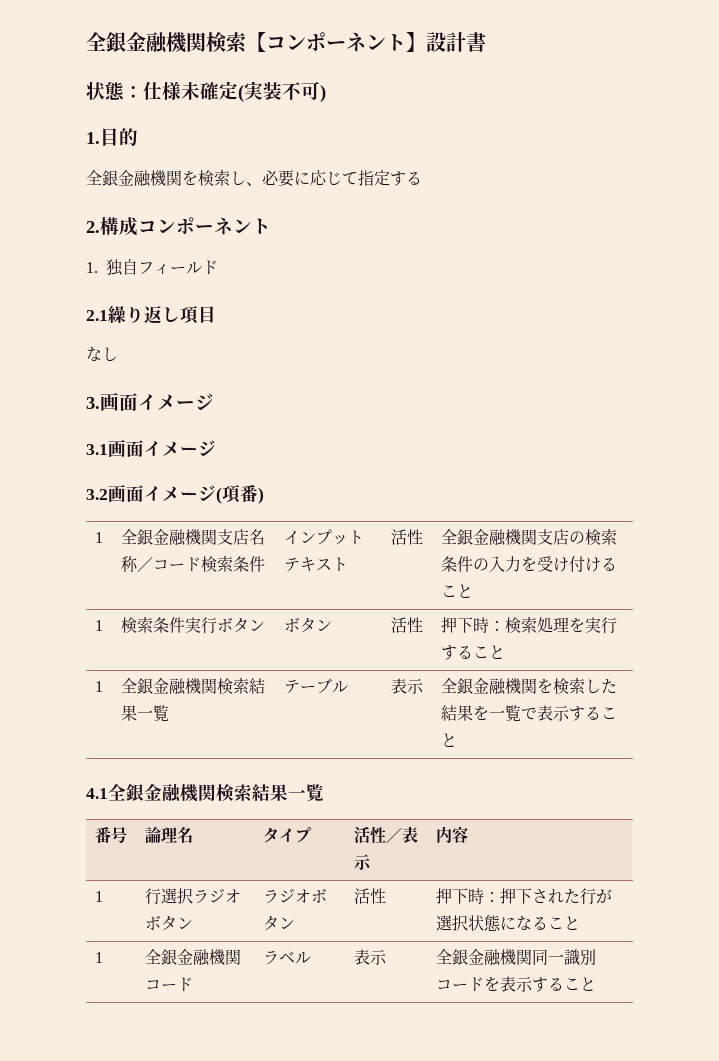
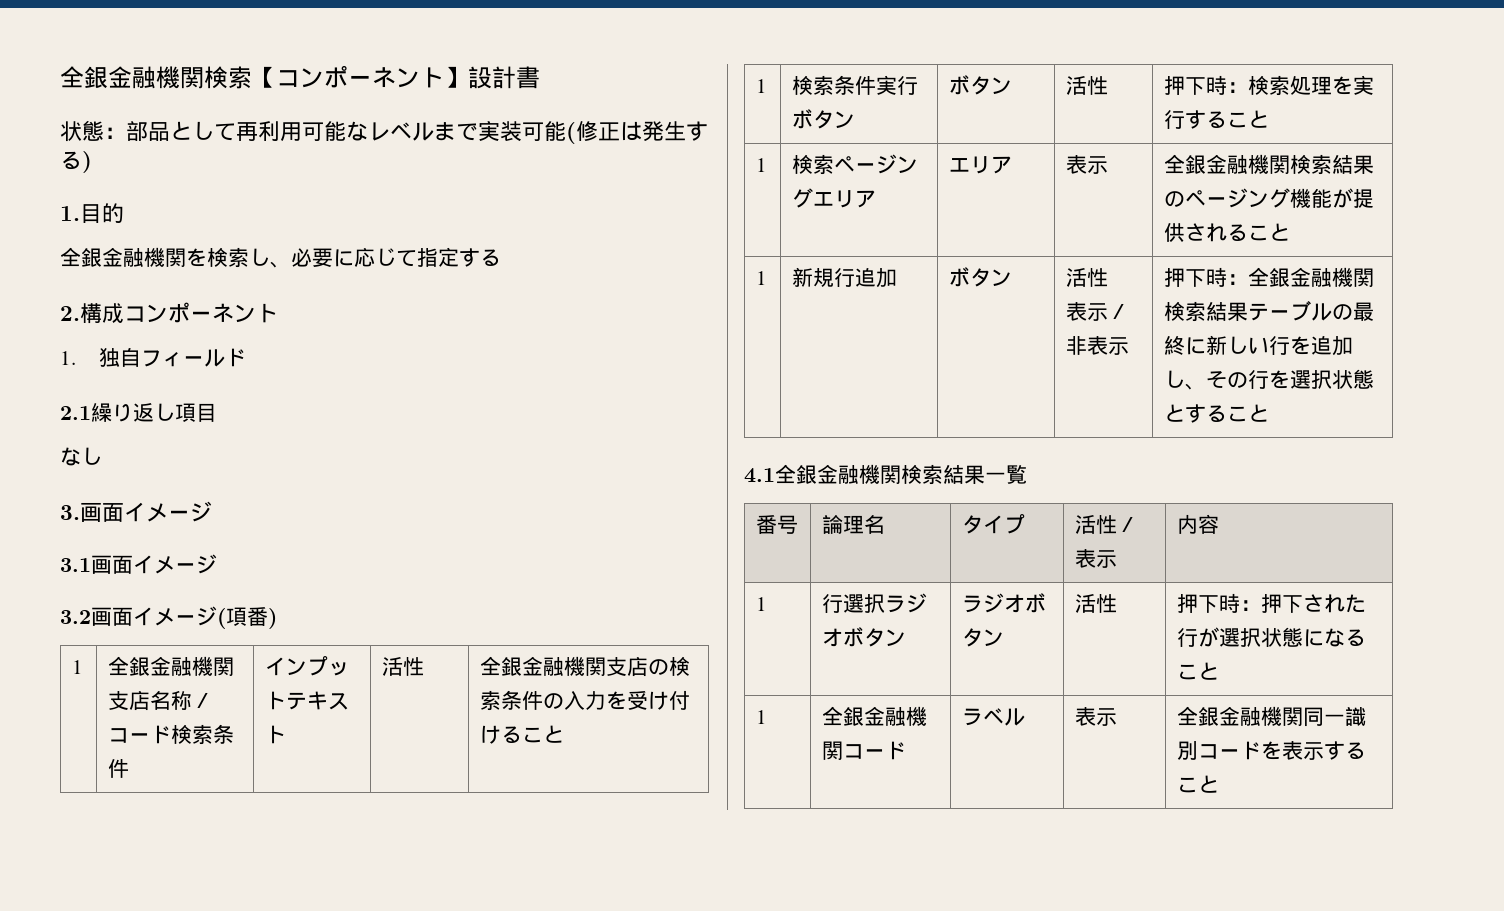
[143,81,320,102] 仕様未確定(実装不可 -> [126,121,708,144] [60,151,82,170] 部品として再利用可能なレベルまで実装可能(修正は発生する
[120,677,265,695] [120,705,169,722] [283,678,348,694] [390,678,424,694] [440,677,617,695] [440,705,570,722] | 全銀金融機関検索結果一覧 | テーブル | 表示 | 全銀金融機関を検索した結果を一覧で表示 -> [792,154,919,175] [792,188,877,208] [949,156,1013,174] [1066,155,1109,174] [1164,154,1375,175] [1164,188,1375,208] [1164,223,1291,242] [756,271,768,285] [792,267,898,288] [949,267,1013,287] [1066,268,1109,287] [1066,302,1130,321] [1066,336,1130,355] [1164,267,1375,288] [1164,301,1375,322] [1164,335,1354,356] [1164,369,1375,390] [1164,404,1186,422] | 検索ページングエリア | エリア | 表示 | 全銀金融機関検索結果のページング機能が提供されること // 1 | 新規行追加 | ボタン | 活性 // 表示／非表示 | 押下時：全銀金融機関検索結果テーブルの最終に新しい行を追加し、その行を選択状態と

